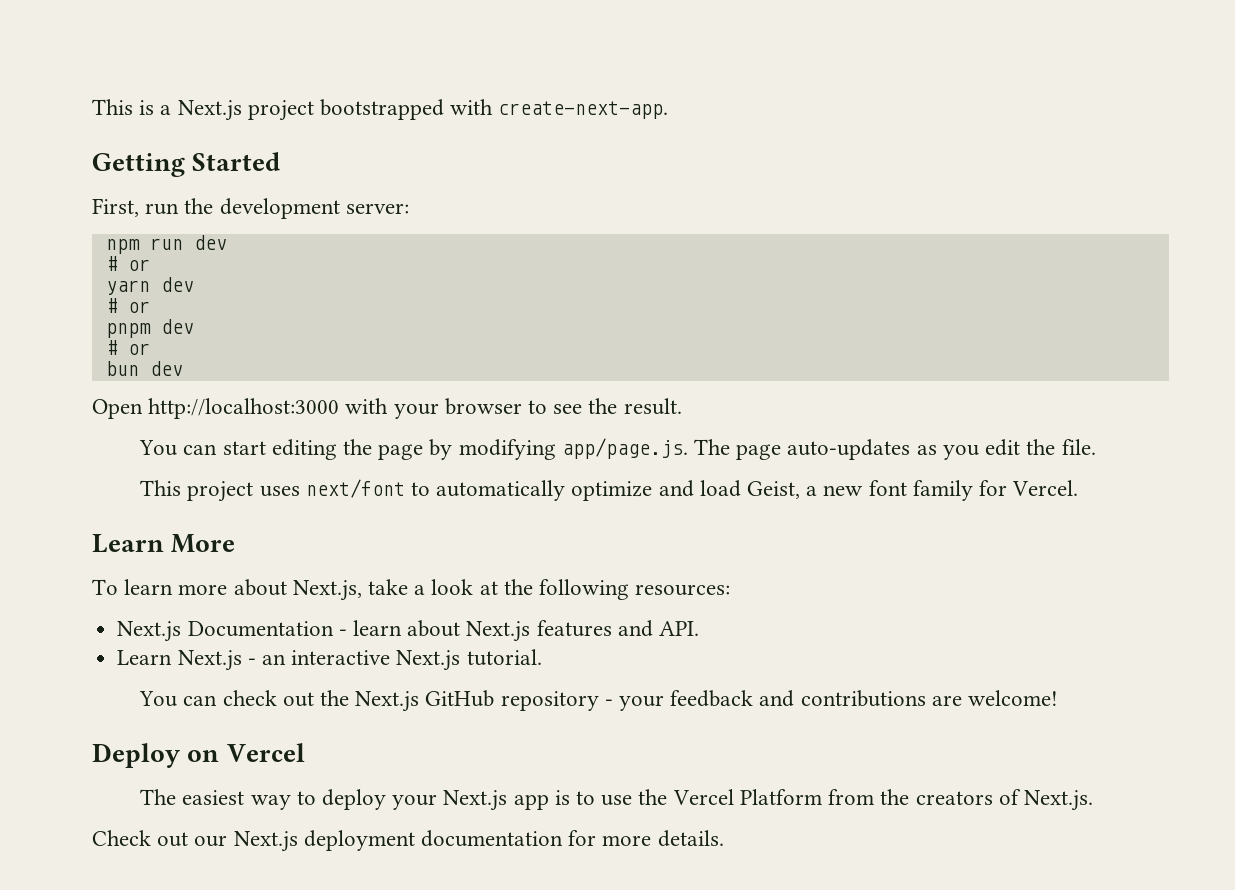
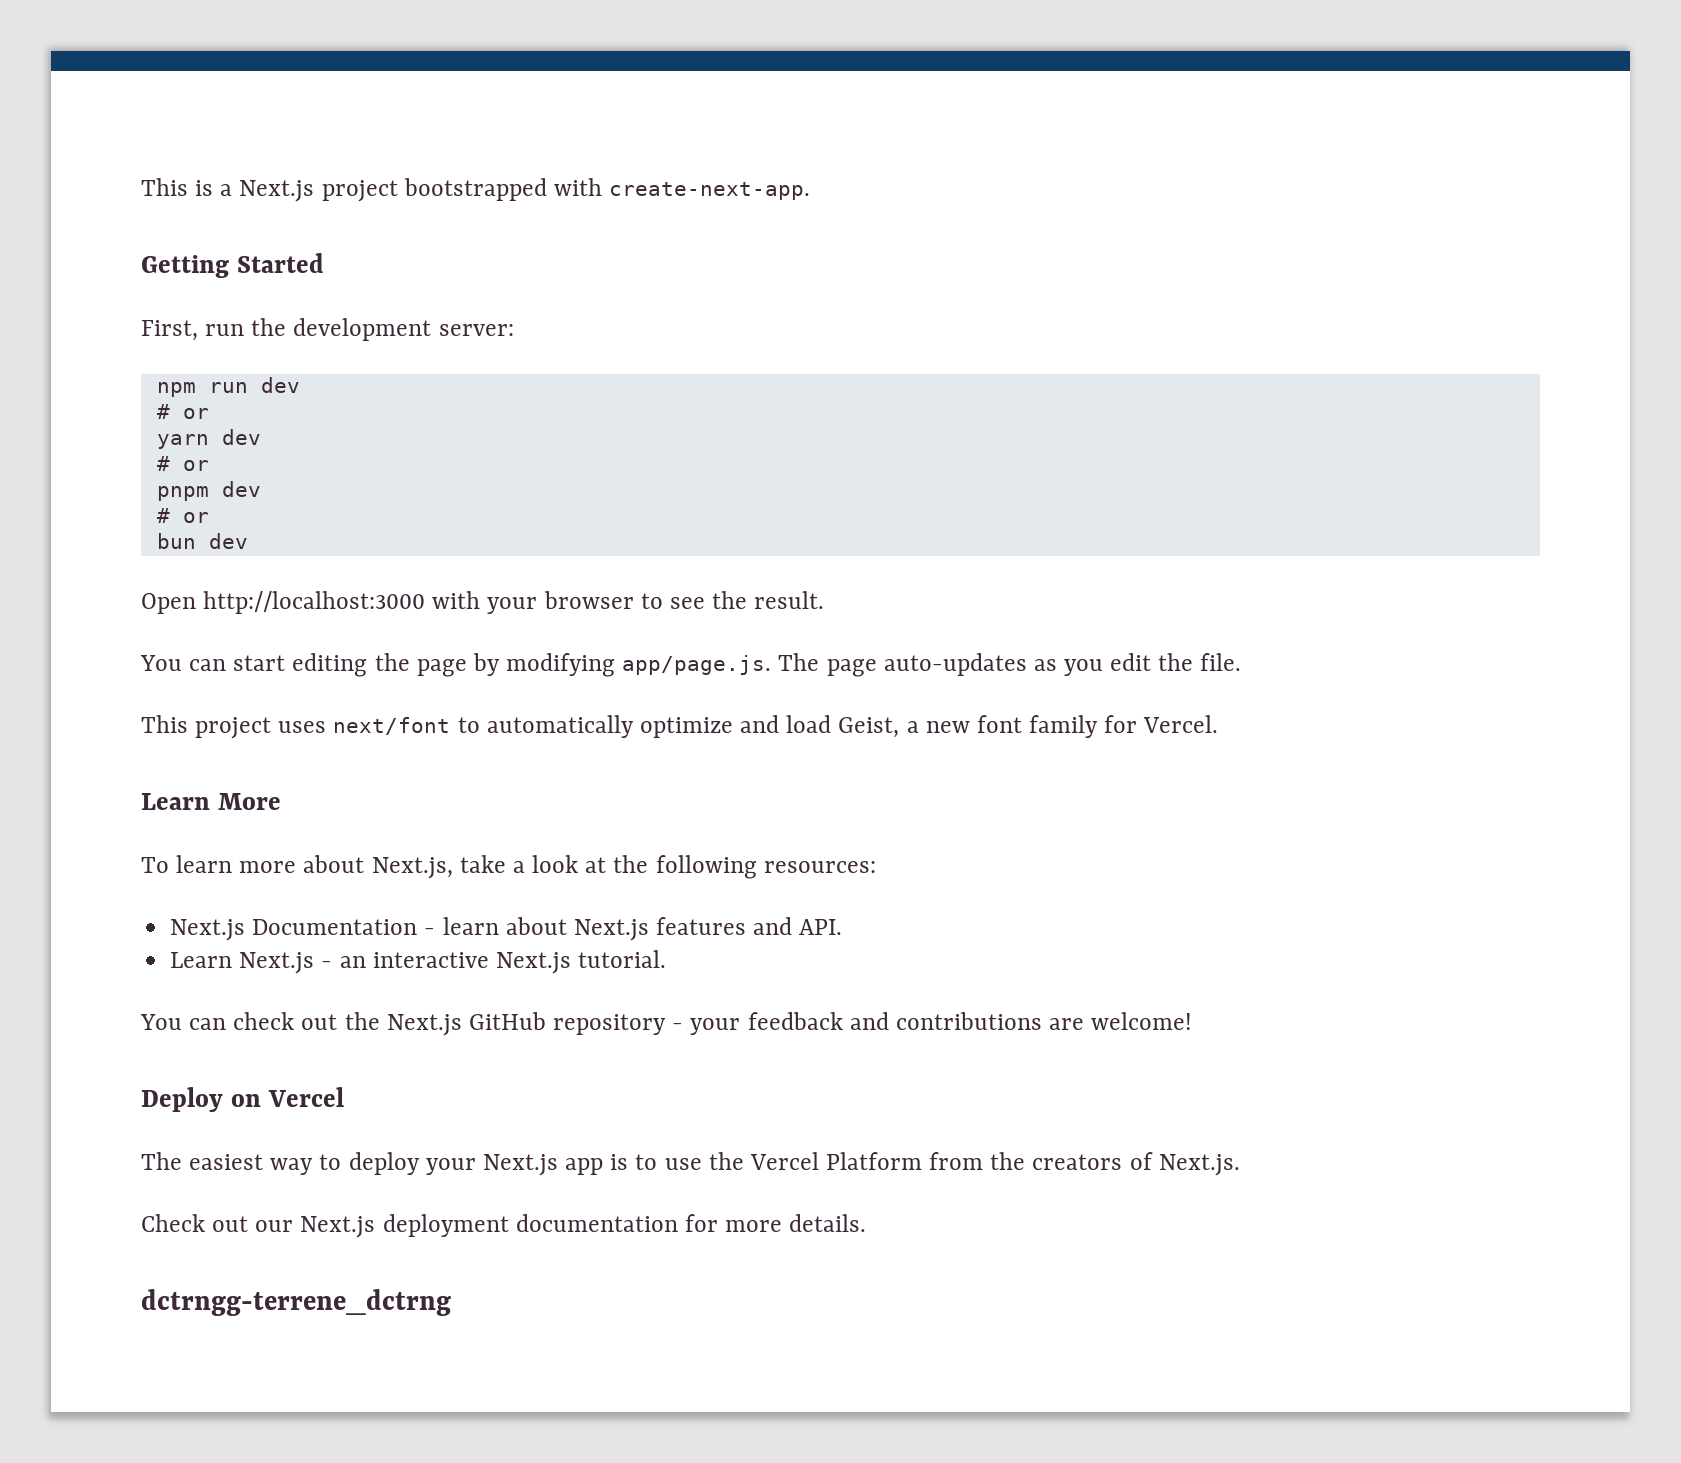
(724, 838) none -> [141,1289,451,1316] // dctrngg-terrene_dctrng

